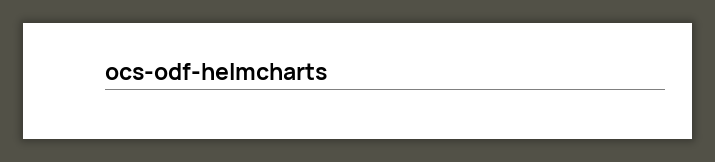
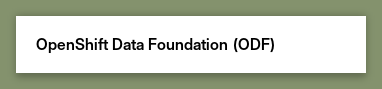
[105,63,327,80] ocs-odf-helmcharts -> [36,38,275,54] OpenShift Data Foundation (ODF)

